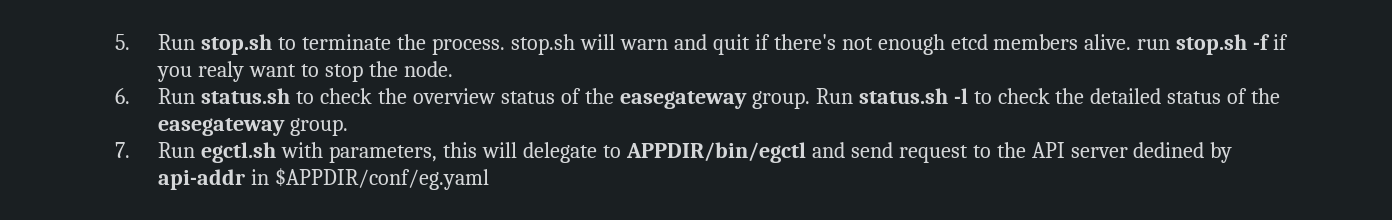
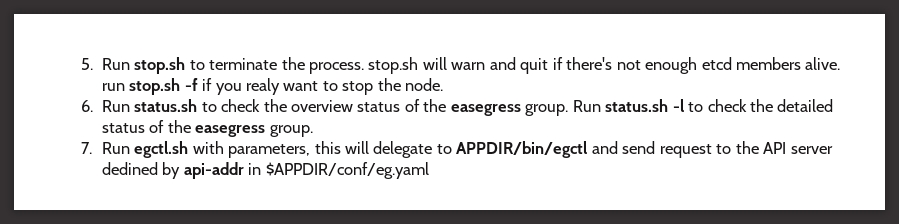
[619,91,747,109] easegateway -> [450,104,521,116] easegress
[158,118,286,136] easegateway -> [195,125,266,137] easegress

